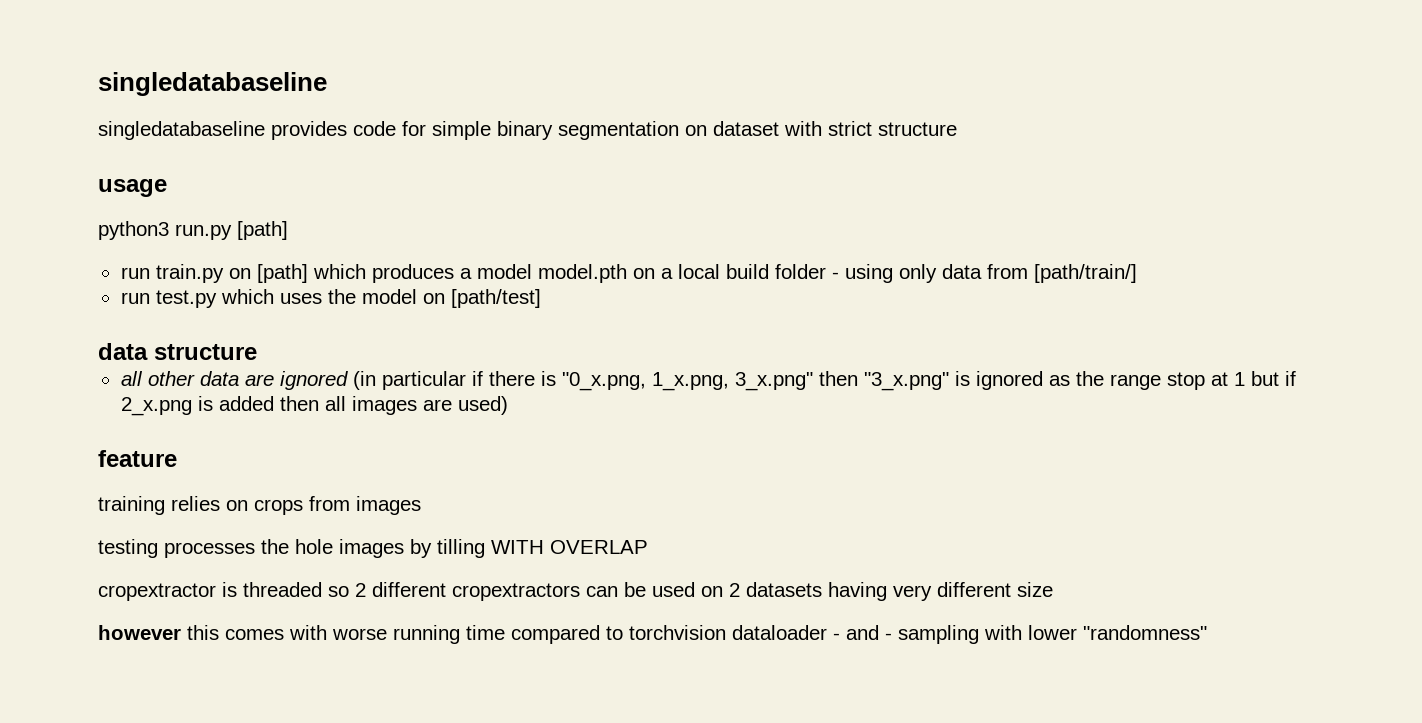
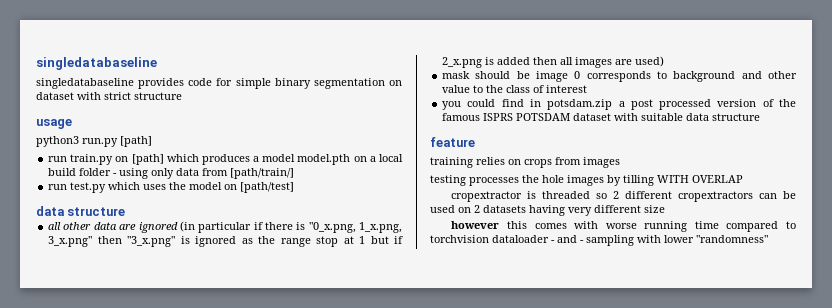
(508, 405) none -> [442,71,797,82] [442,85,588,93] [442,99,796,110] [442,113,761,121] // mask should be image 0 corresponds to background and other value to the class of interest // you could find in potsdam.zip a post processed version of the famous ISPRS POTSDAM dataset with suitable data structure

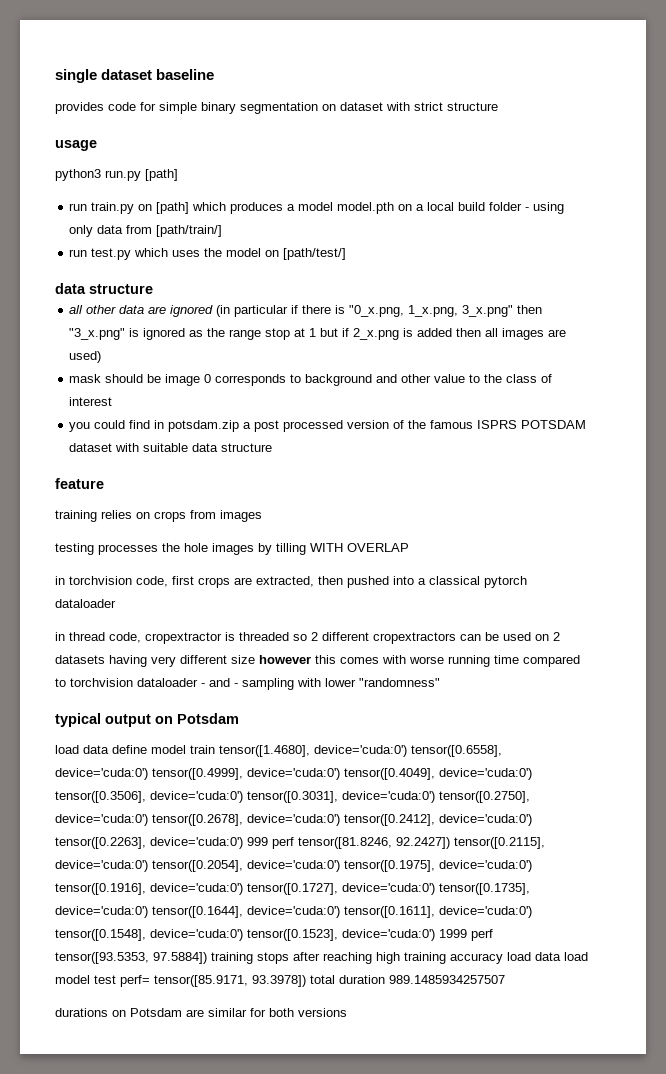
[36,57,157,70] [36,78,134,89] singledatabaseline // singledatabaseline -> [55,69,215,83] single dataset baseline //
[240,182,295,193] [path/test] -> [283,248,347,260] [path/test/]
(743, 179) none -> [55,576,527,588] [55,599,116,608] [55,632,141,643] in torchvision code, first crops are extracted, then pushed into a classical pytorch dataloader // in thread code,
(665, 209) // -> (255, 659) none
(768, 239) none -> [55,713,239,727] [55,745,502,757] [55,768,532,780] [55,791,530,803] [55,814,532,826] [55,837,545,849] [55,860,532,872] [55,883,530,895] [55,906,532,918] [55,929,493,941] [55,952,588,964] [55,975,505,987] [55,1008,347,1017] // typical output on Potsdam // load data define model train tensor([1.4680], device='cuda:0') tensor([0.6558], device='cuda:0') tensor([0.4999], device='cuda:0') tensor([0.4049], device='cuda:0') tensor([0.3506], device='cuda:0') tensor([0.3031], device='cuda:0') tensor([0.2750], device='cuda:0') tensor([0.2678], device='cuda:0') tensor([0.2412], device='cuda:0') tensor([0.2263], device='cuda:0') 999 perf tensor([81.8246, 92.2427]) tensor([0.2115], device='cuda:0') tensor([0.2054], device='cuda:0') tensor([0.1975], device='cuda:0') tensor([0.1916], device='cuda:0') tensor([0.1727], device='cuda:0') tensor([0.1735], device='cuda:0') tensor([0.1644], device='cuda:0') tensor([0.1611], device='cuda:0') tensor([0.1548], device='cuda:0') tensor([0.1523], device='cuda:0') 1999 perf tensor([93.5353, 97.5884]) training stops after reaching high training accuracy load data load model test perf= tensor([85.9171, 93.3978]) total duration 989.1485934257507 // durations on Potsdam are similar for both versions

